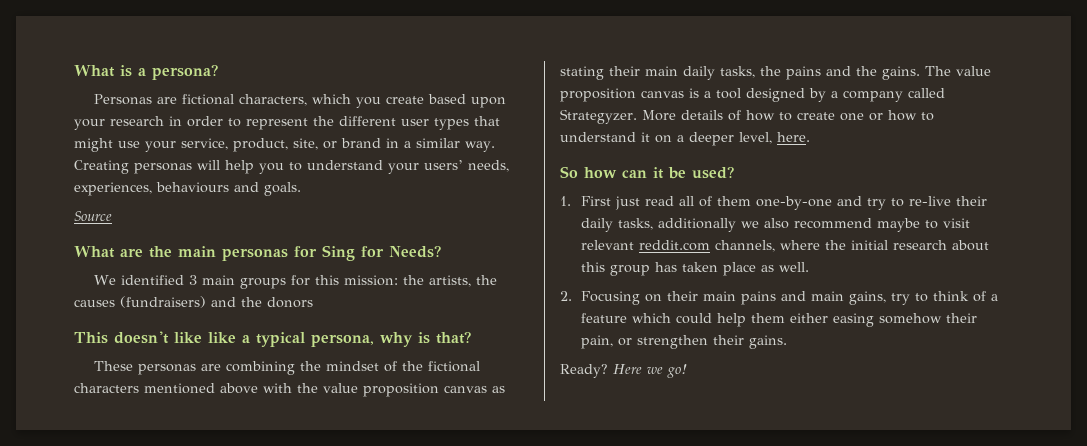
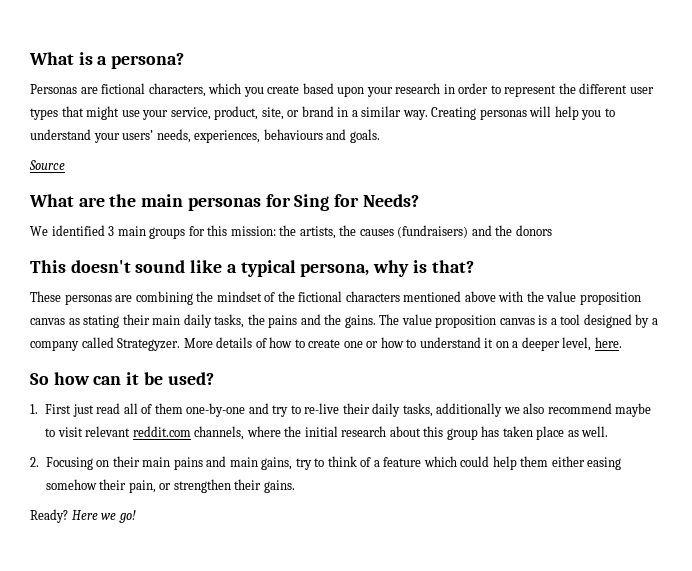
[174,332,202,343] like -> [135,260,186,273] sound

